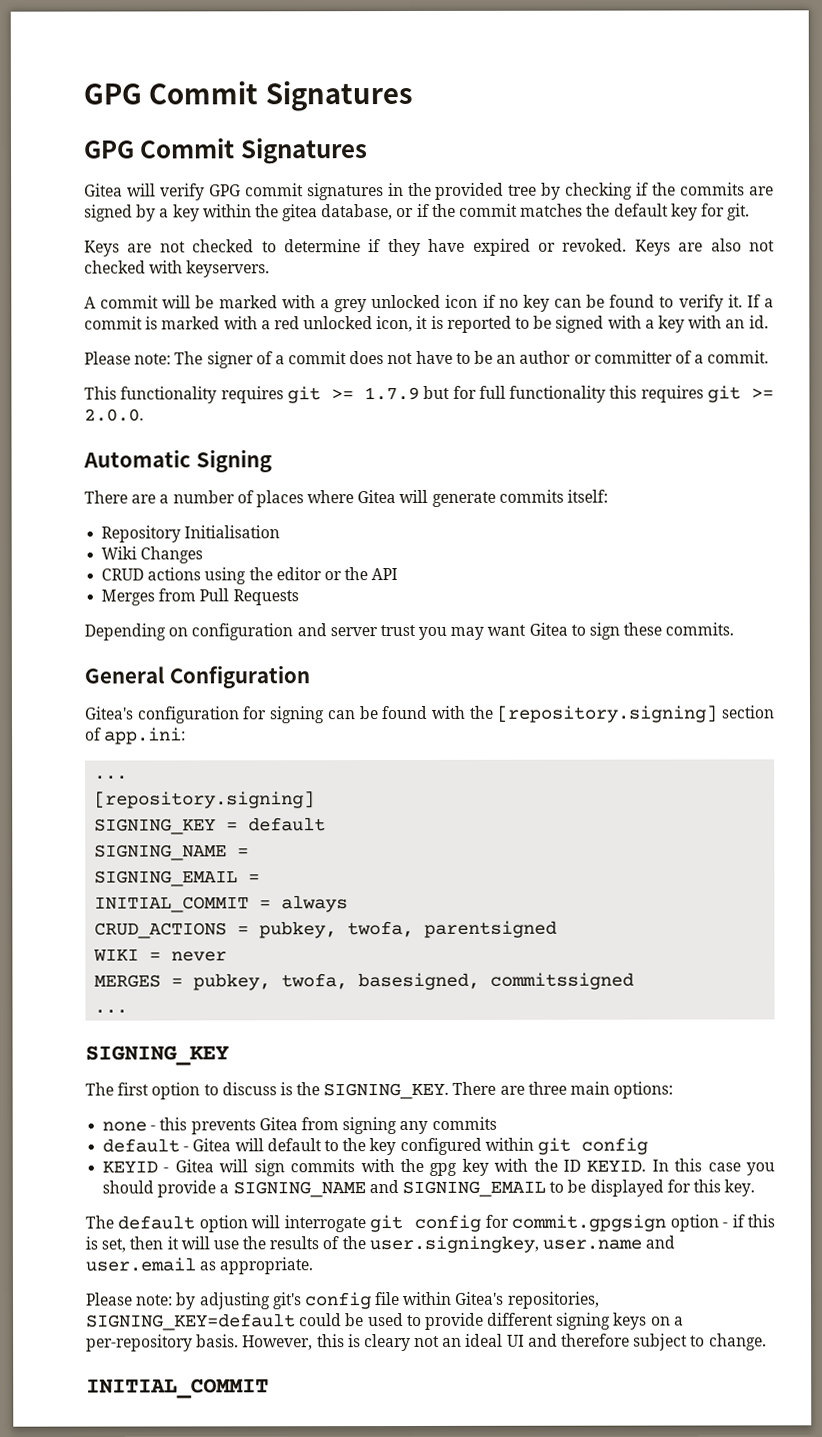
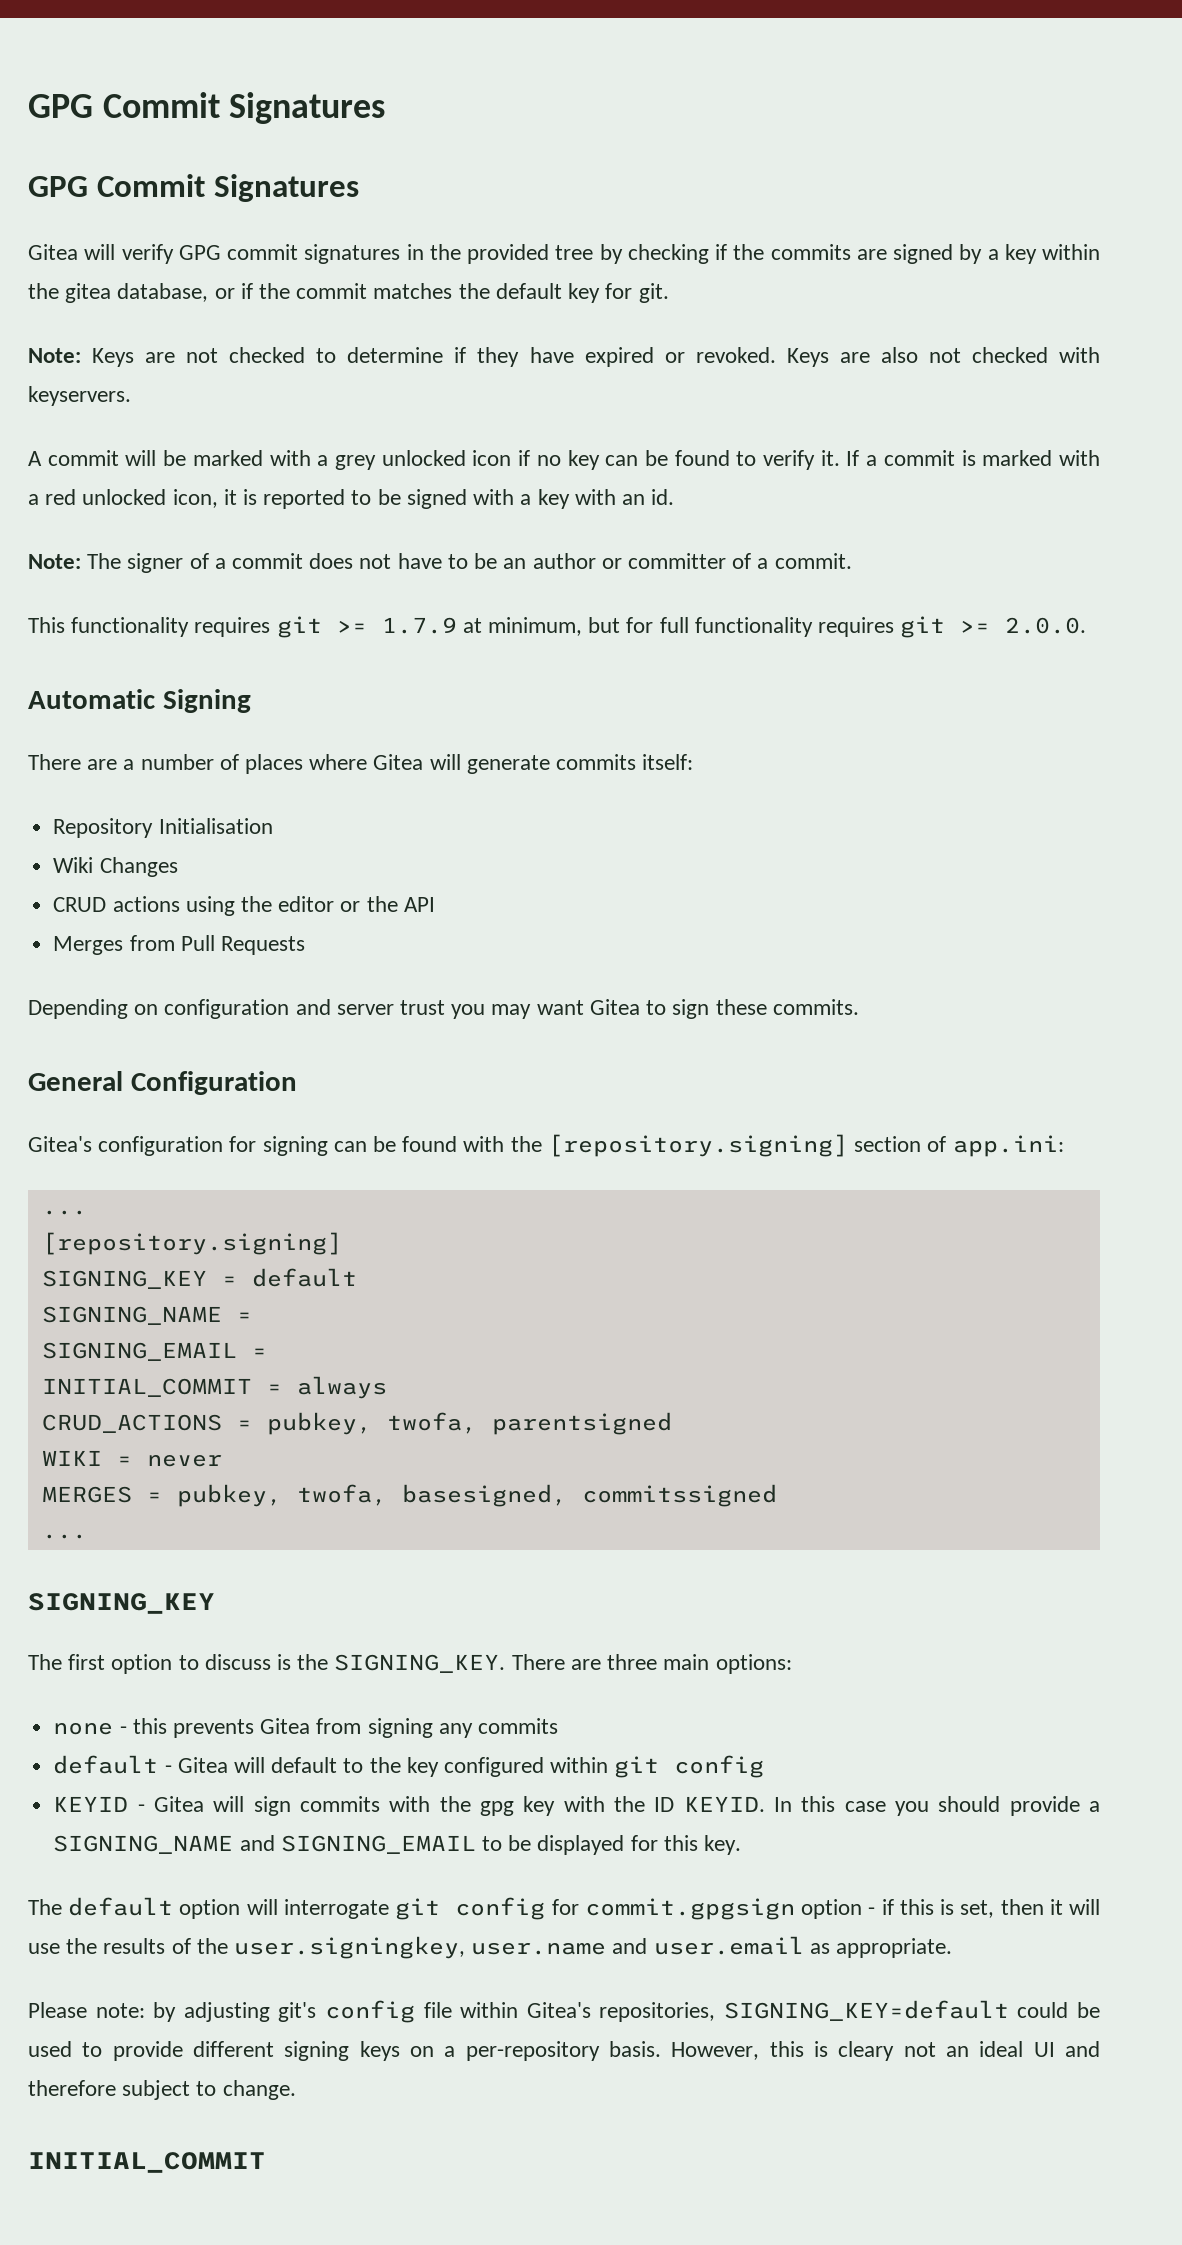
(751, 212) none -> [28,348,81,363] Note:
[84,351,172,365] Please note: -> [28,554,81,569] Note:
(421, 393) none -> [462,617,583,636] at minimum,
[609,385,638,399] this -> (813, 627) none

